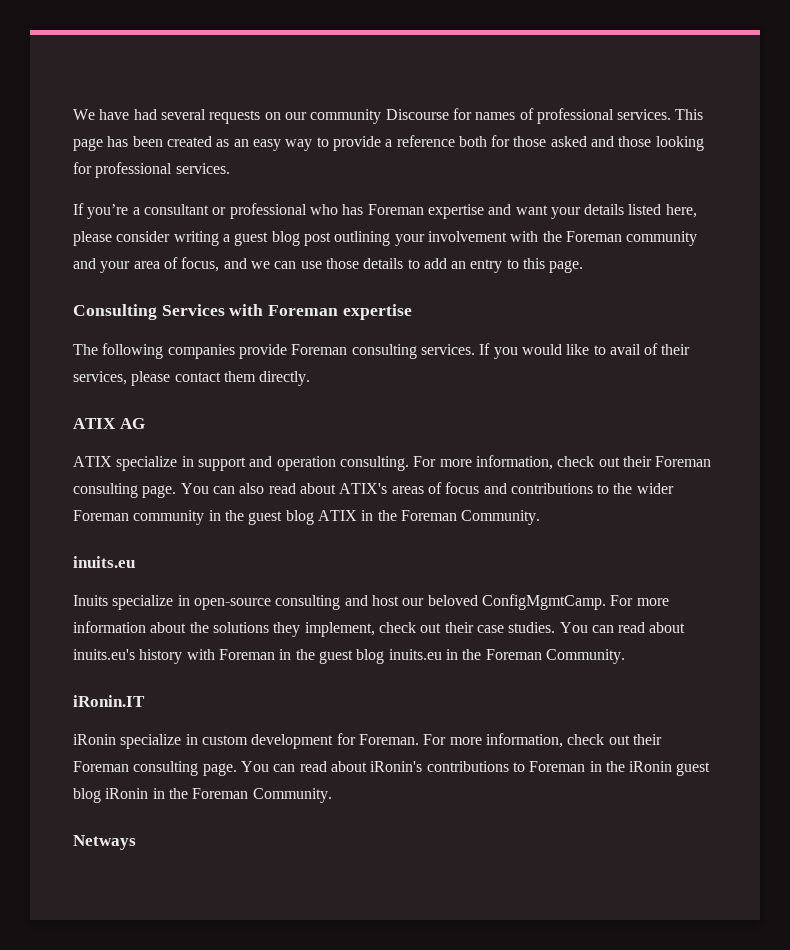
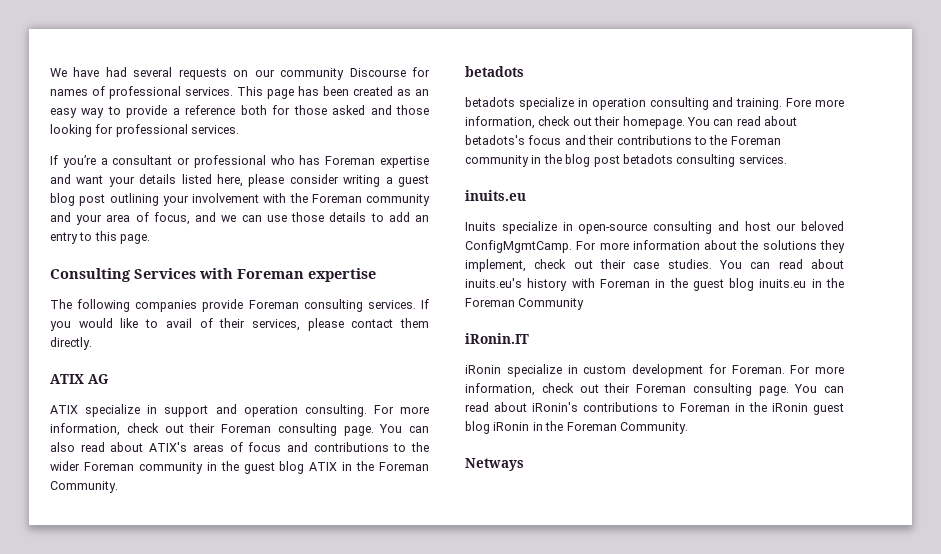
(541, 517) none -> [465,66,524,77] [465,97,844,110] [465,116,797,129] [465,135,781,145] [465,154,787,167] // betadots // betadots specialize in operation consulting and training. Fore more information, check out their homepage. You can read about betadots's focus and their contributions to the Foreman community in the blog post betadots consulting services.
[545,649,625,664] Community. -> [518,298,585,310] Community

